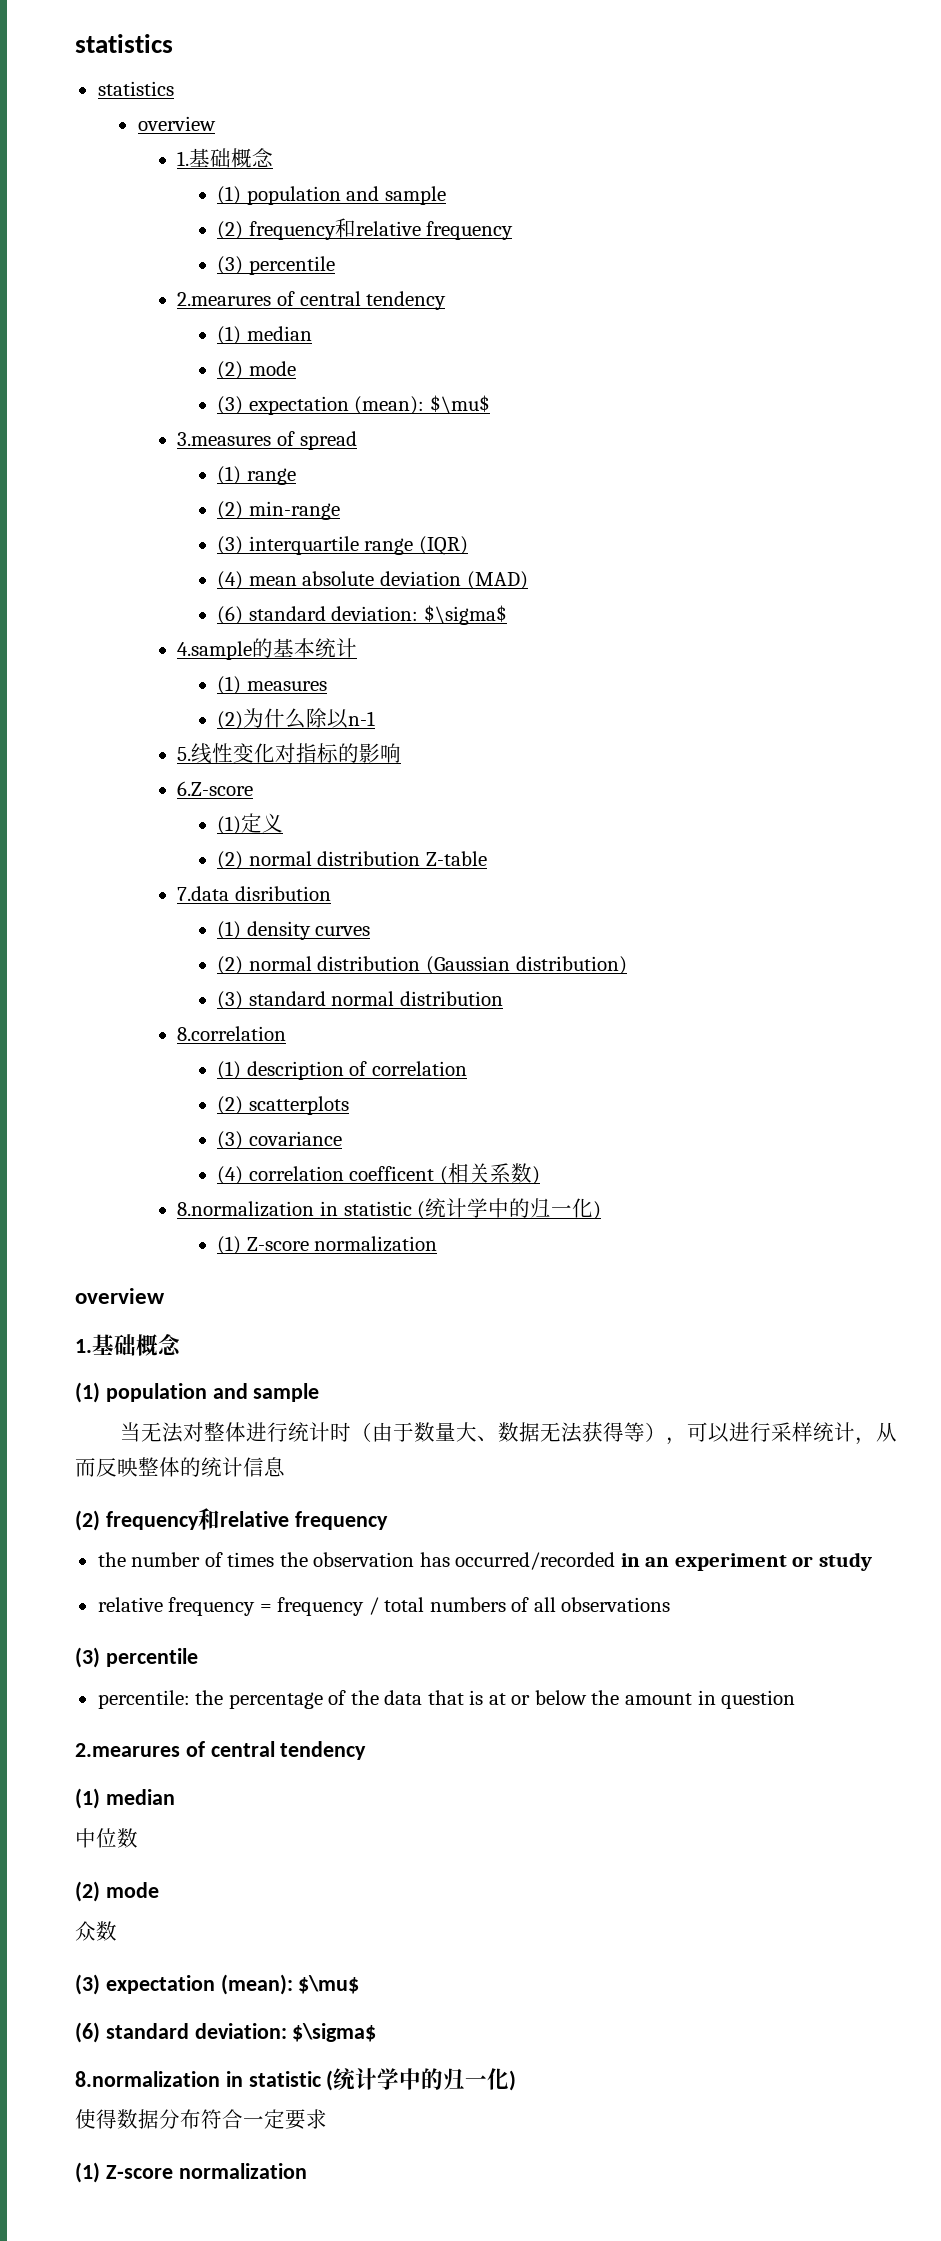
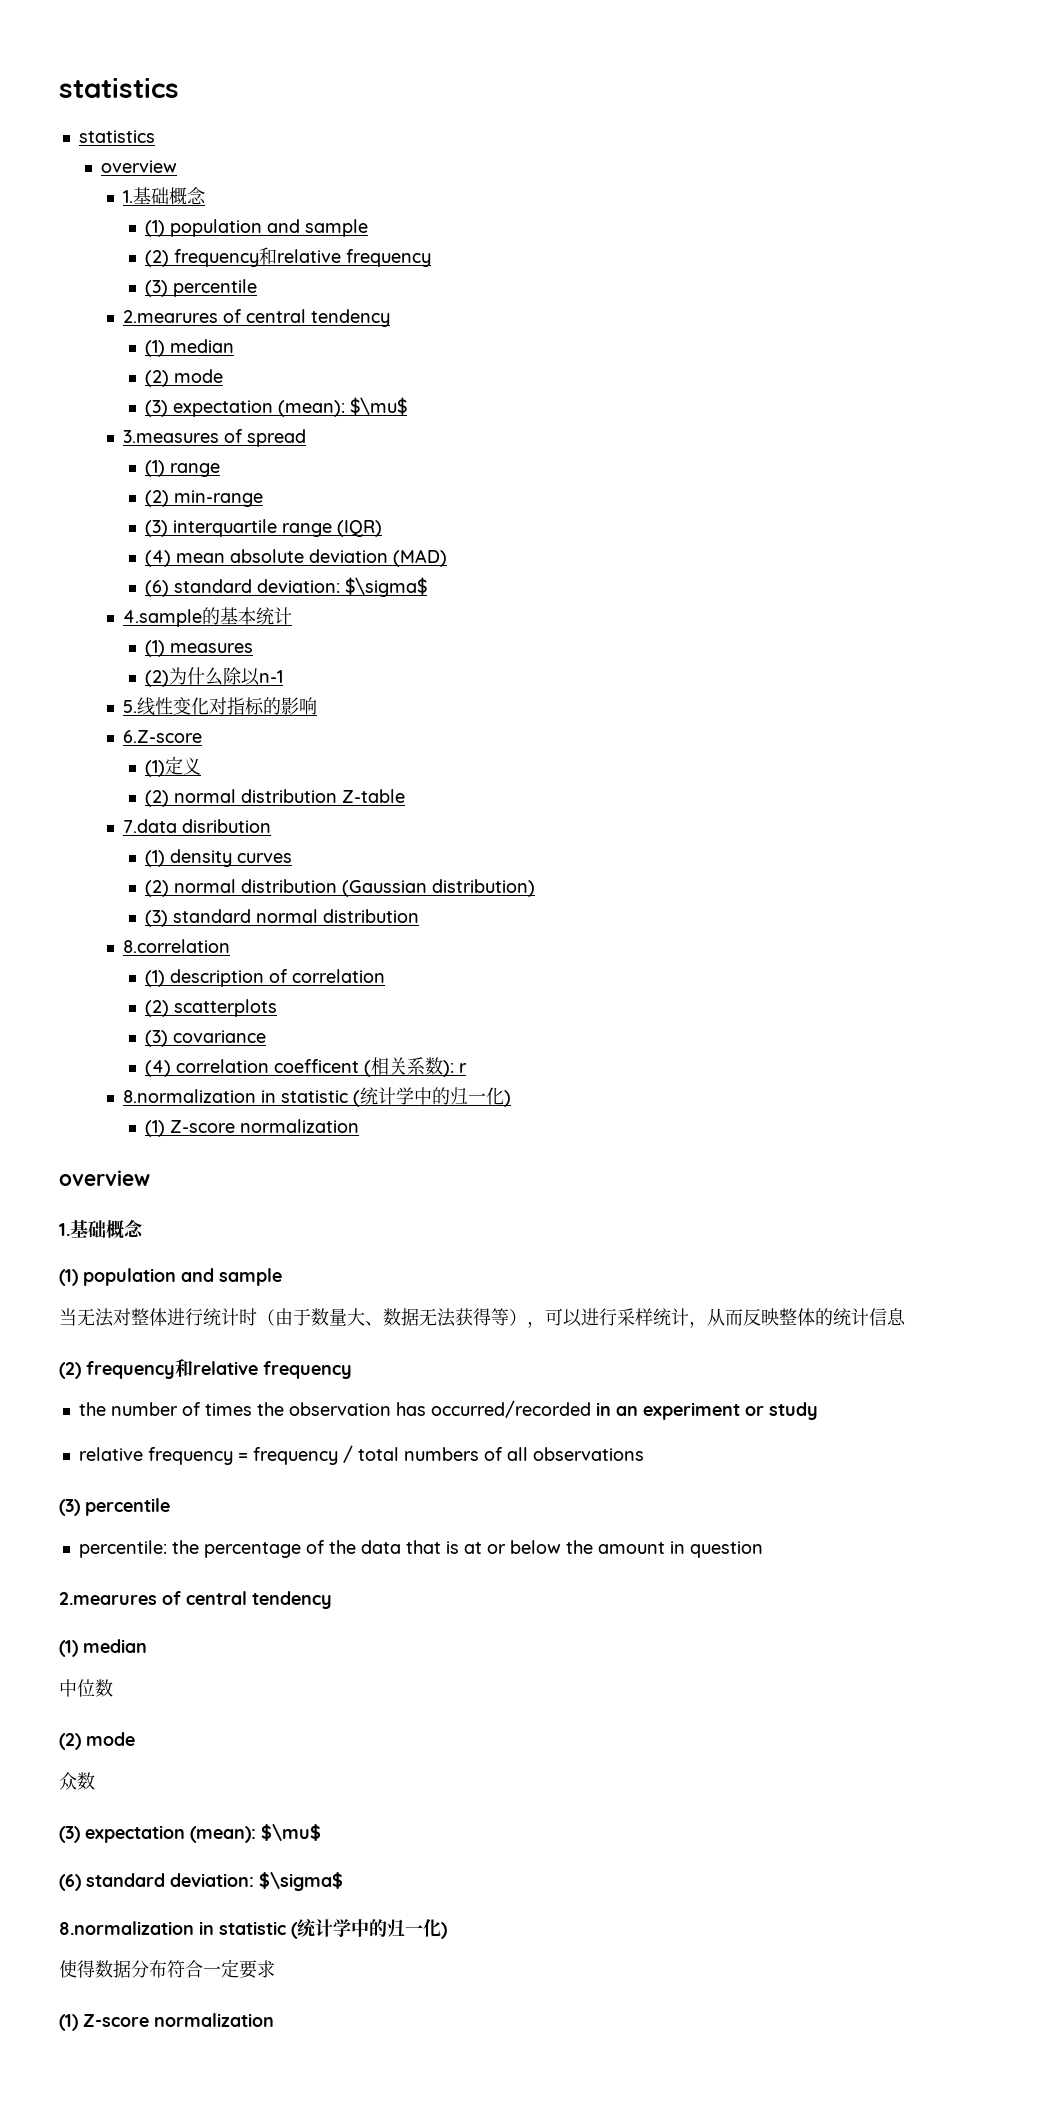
[532,1166,541,1185] ) -> [442,1060,467,1077] ): r

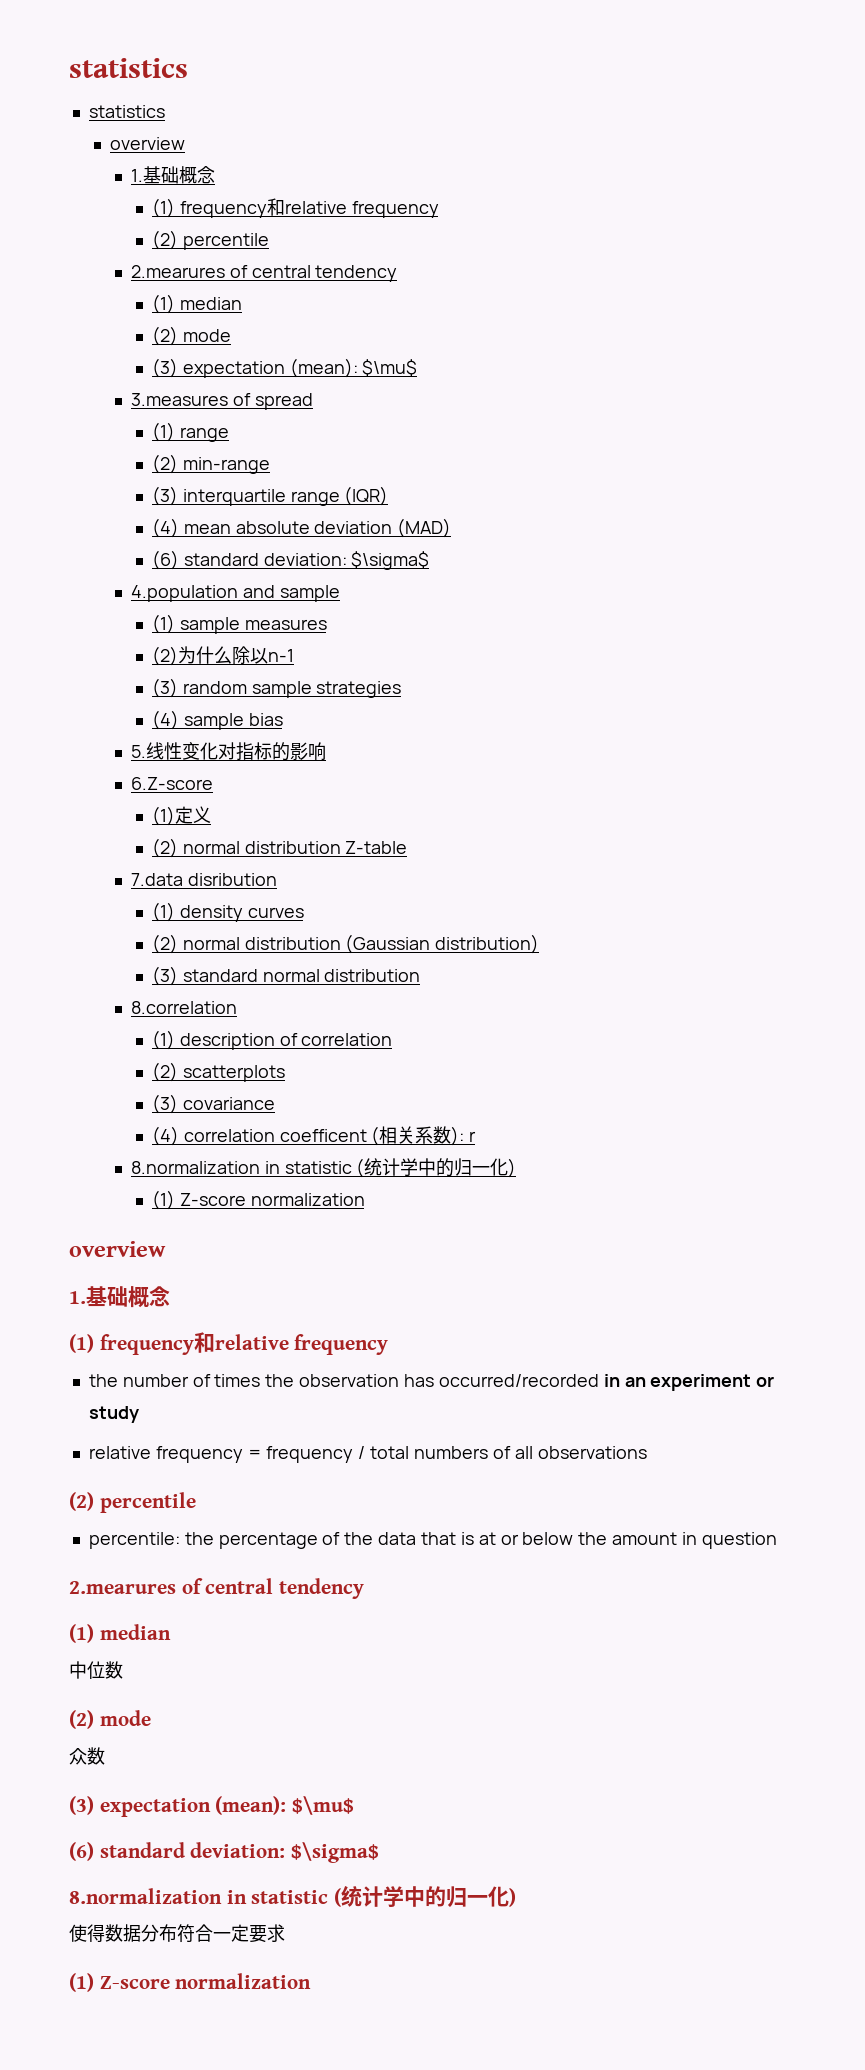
[169,219,368,237] [144,247,431,267] [144,280,168,297] population and sample // (2) frequency和relative frequency // (3) -> [179,198,439,218] [151,230,178,250] frequency和relative frequency // (2)
[122,607,292,627] [144,640,165,657] 4.sample的基本统计 // (1) -> [130,585,340,602] [151,614,240,634] 4.population and sample // (1) sample
(283, 676) none -> [151,678,402,698] [151,710,283,730] // (3) random sample strategies // (4) sample bias
[83,1268,282,1286] [59,1308,906,1328] [59,1362,81,1379] population and sample // 当无法对整体进行统计时（由于数量大、数据无法获得等），可以进行采样统计，从而反映整体的统计信息 // (2) -> (94, 1343) none
[59,1499,80,1516] (3) -> [69,1492,94,1511] (2)

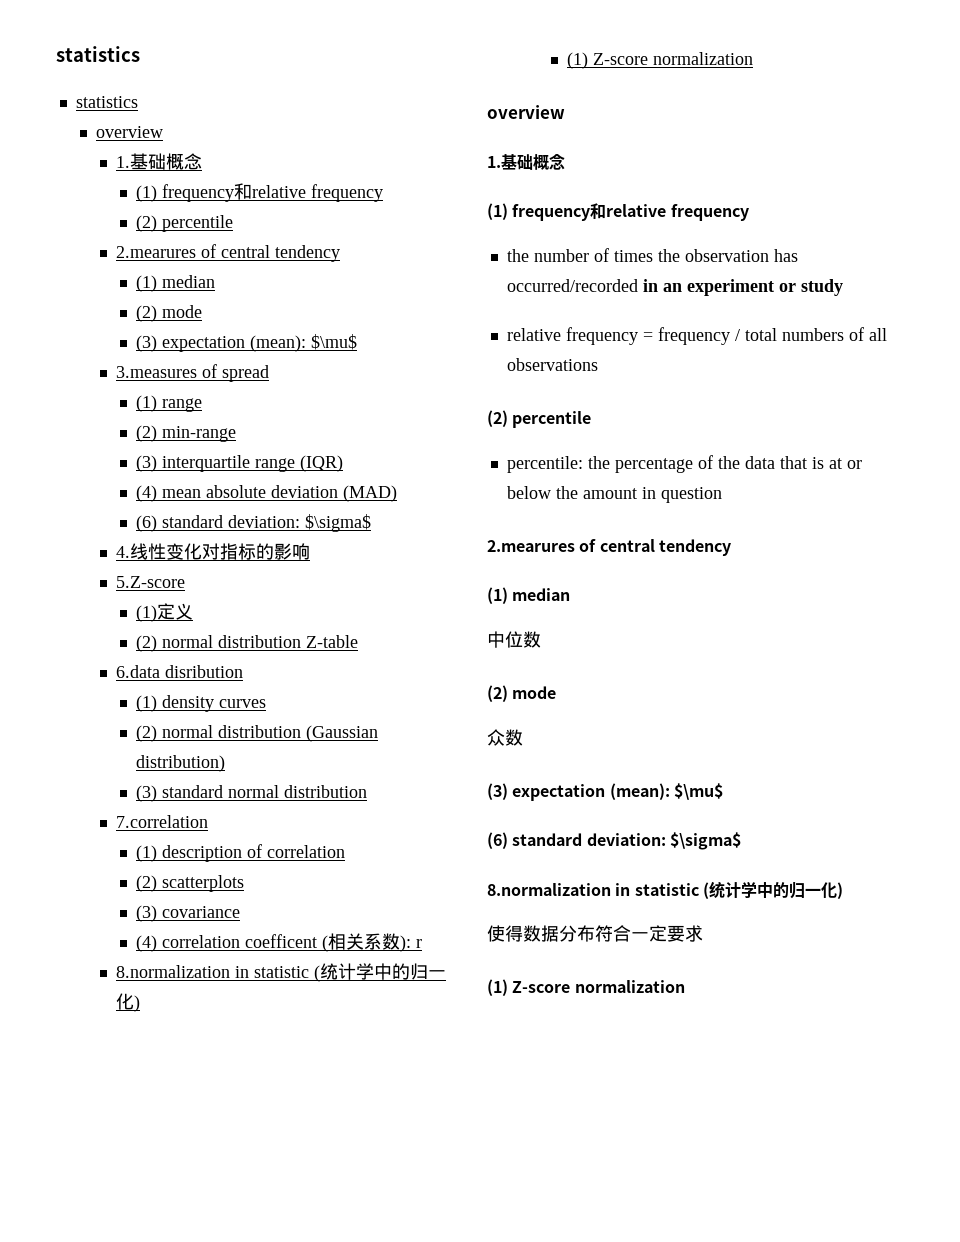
[130,585,340,602] [151,614,327,634] [151,646,294,666] [151,678,402,698] [151,710,283,730] [130,745,146,758] 4.population and sample // (1) sample measures // (2)为什么除以n-1 // (3) random sample strategies // (4) sample bias // 5. -> [116,546,131,558] 4.
[130,777,213,790] 6.Z-score -> [116,576,186,588] 5.Z-score
[130,873,183,886] 7.data -> [116,665,161,678] 6.data
[130,1001,237,1014] 8.correlation -> [116,815,209,828] 7.correlation

